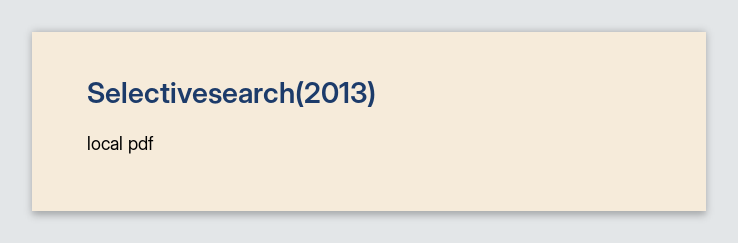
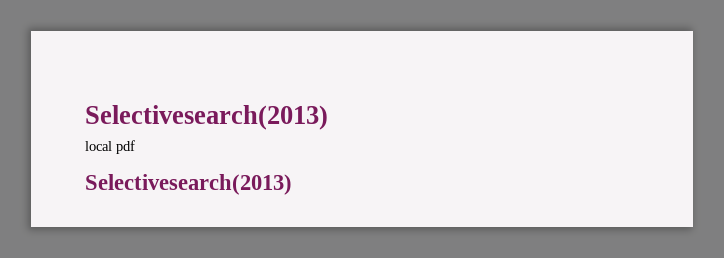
(154, 145) none -> [85,174,292,195] // Selectivesearch(2013)

